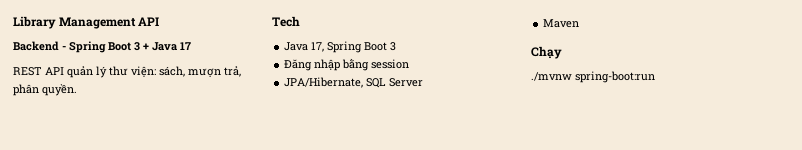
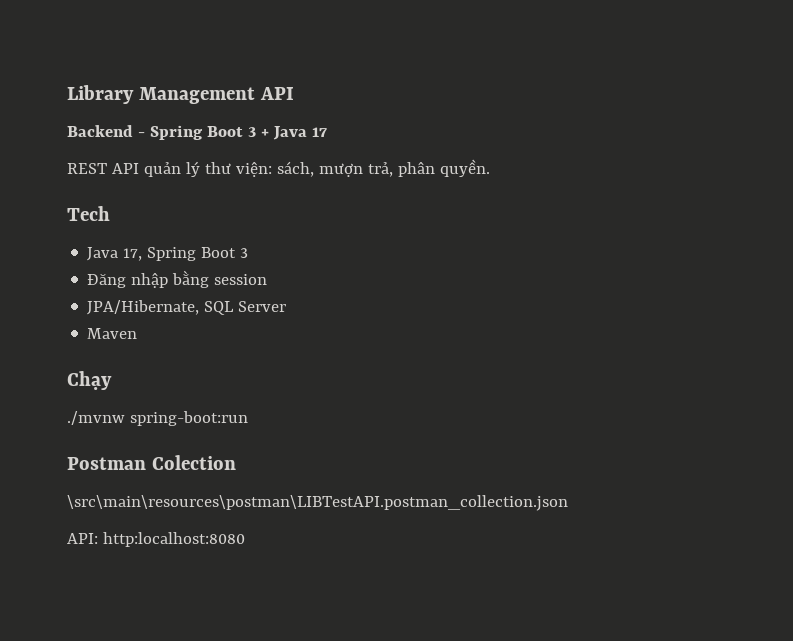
(655, 77) none -> [67,455,236,470] [67,495,568,511] [67,532,245,547] // Postman Colection // \src\main\resources\postman\LIBTestAPI.postman_collection.json // API: http:localhost:8080

